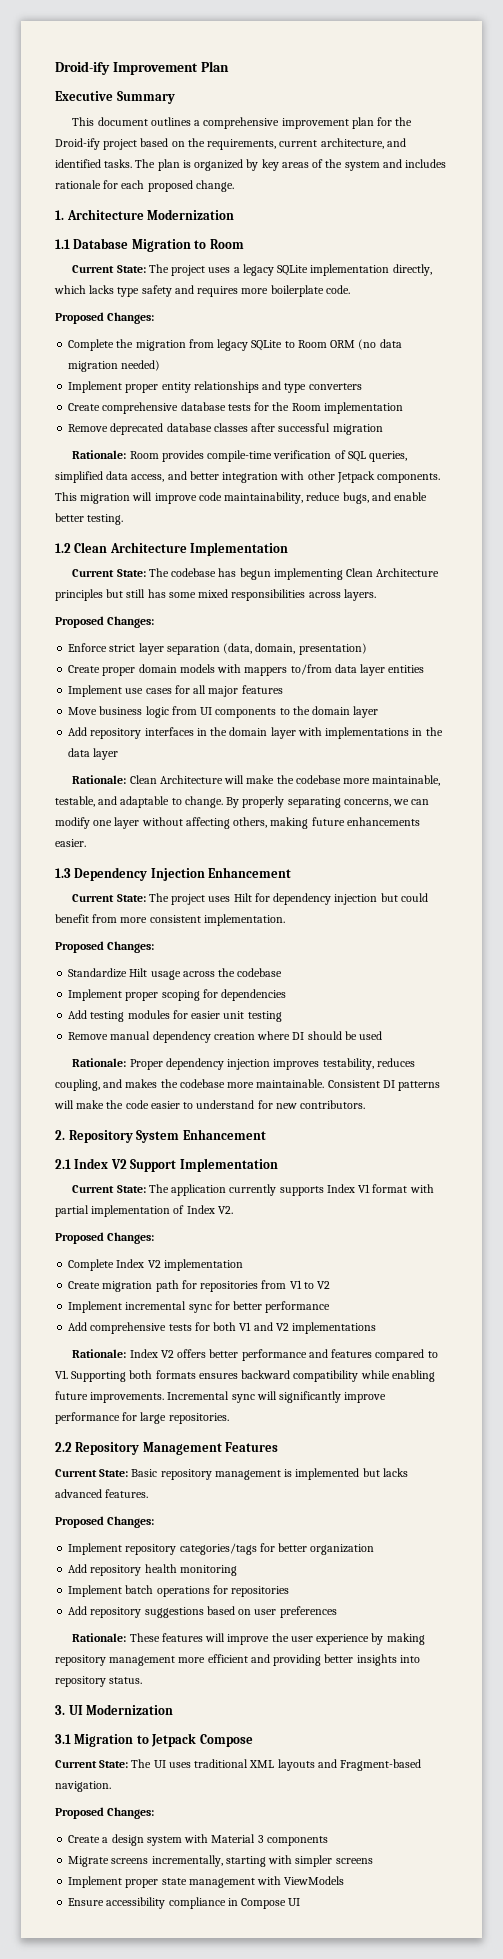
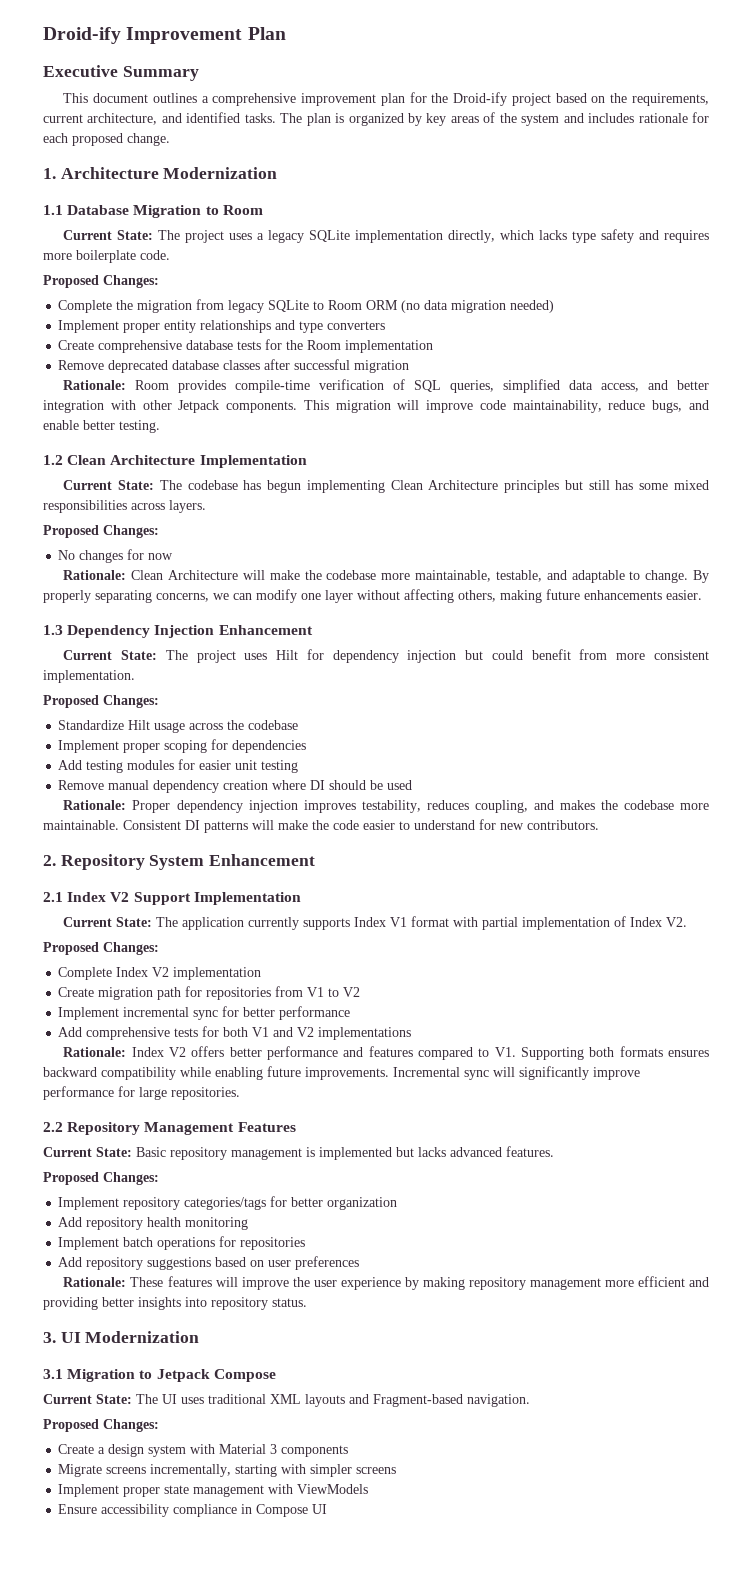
[68,643,367,655] [68,664,425,676] [68,685,283,697] [68,706,379,718] [68,727,443,739] [68,748,119,760] Enforce strict layer separation (data, domain, presentation) // Create proper domain models with mappers to/from data layer entities // Implement use cases for all major features // Move business logic from UI components to the domain layer // Add repository interfaces in the domain layer with implementations in the data layer -> [58,549,174,563] No changes for now

